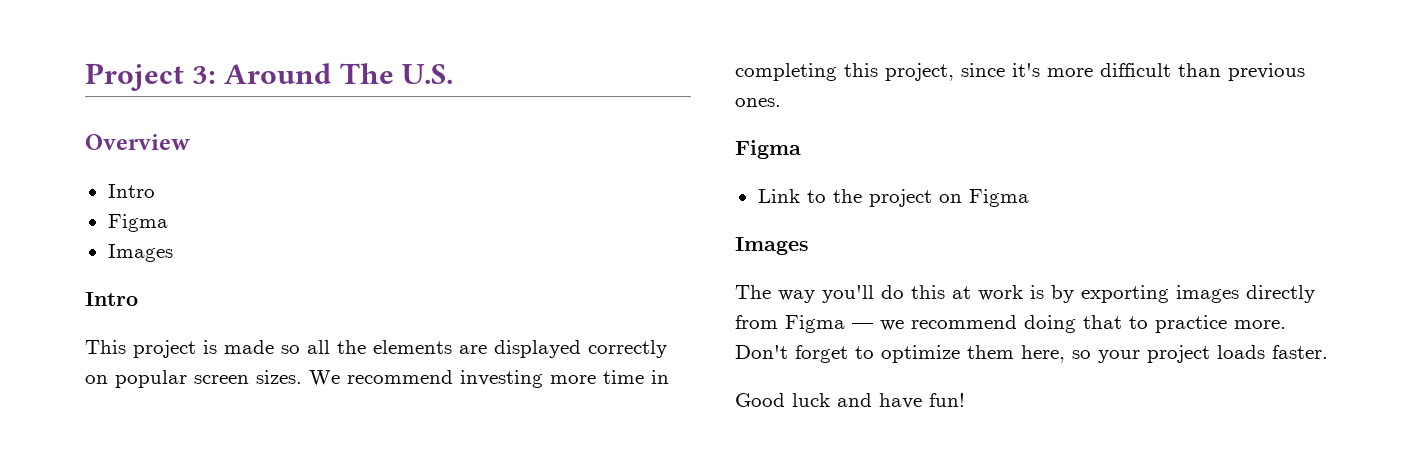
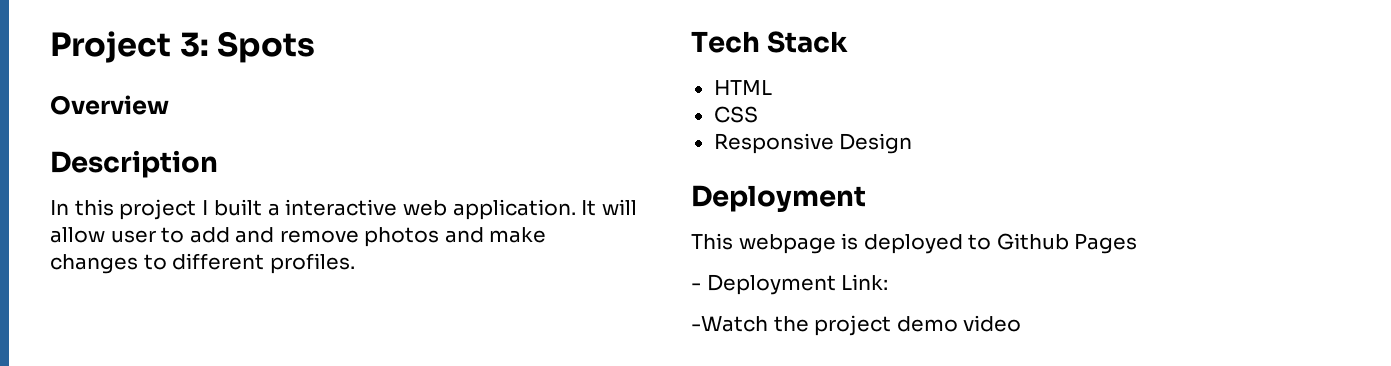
[224,63,453,84] [85,134,190,150] [107,184,155,198] [107,214,168,232] [107,244,173,262] [85,292,138,306] [85,340,667,358] [85,370,669,388] [735,63,1305,81] [735,98,781,107] [735,140,801,159] [757,189,1029,207] [735,237,809,255] [735,285,1315,303] [735,315,1286,333] [735,345,1328,363] [735,393,965,409] Around The U.S. // Overview // Intro // Figma // Images // Intro // This project is made so all the elements are displayed correctly on popular screen sizes. We recommend investing more time in completing this project, since it's more difficult than previous ones. // Figma // Link to the project on Figma // Images // The way you'll do this at work is by exporting images directly from Figma — we recommend doing that to practice more. Don't forget to optimize them here, so your project loads faster. // Good luck and have fun! -> [217,31,316,63] [50,95,169,115] [50,150,218,178] [50,199,637,220] [50,227,547,247] [50,253,355,274] [691,31,849,53] [713,80,772,95] [713,106,758,123] [713,133,913,154] [691,185,866,212] [691,233,1138,254] [691,274,889,295] [691,315,1022,336] Spots // Overview // Description // In this project I built a interactive web application. It will allow user to add and remove photos and make changes to different profiles. // Tech Stack // HTML // CSS // Responsive Design // Deployment // This webpage is deployed to Github Pages // - Deployment Link: // -Watch the project demo video

